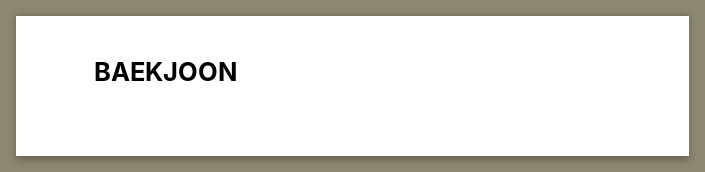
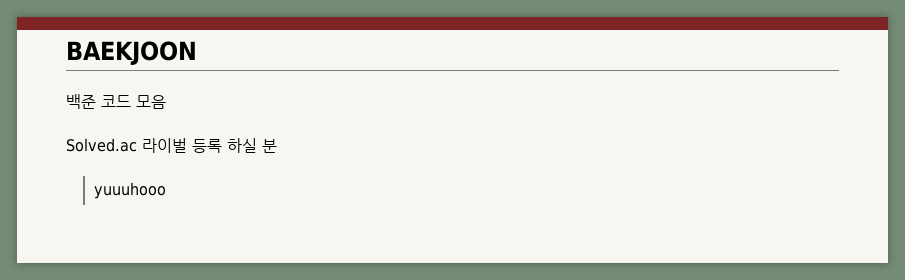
(237, 71) none -> [66,94,166,109] [66,138,277,153] [93,182,166,199] // 백준 코드 모음 // Solved.ac 라이벌 등록 하실 분 // yuuuhooo

